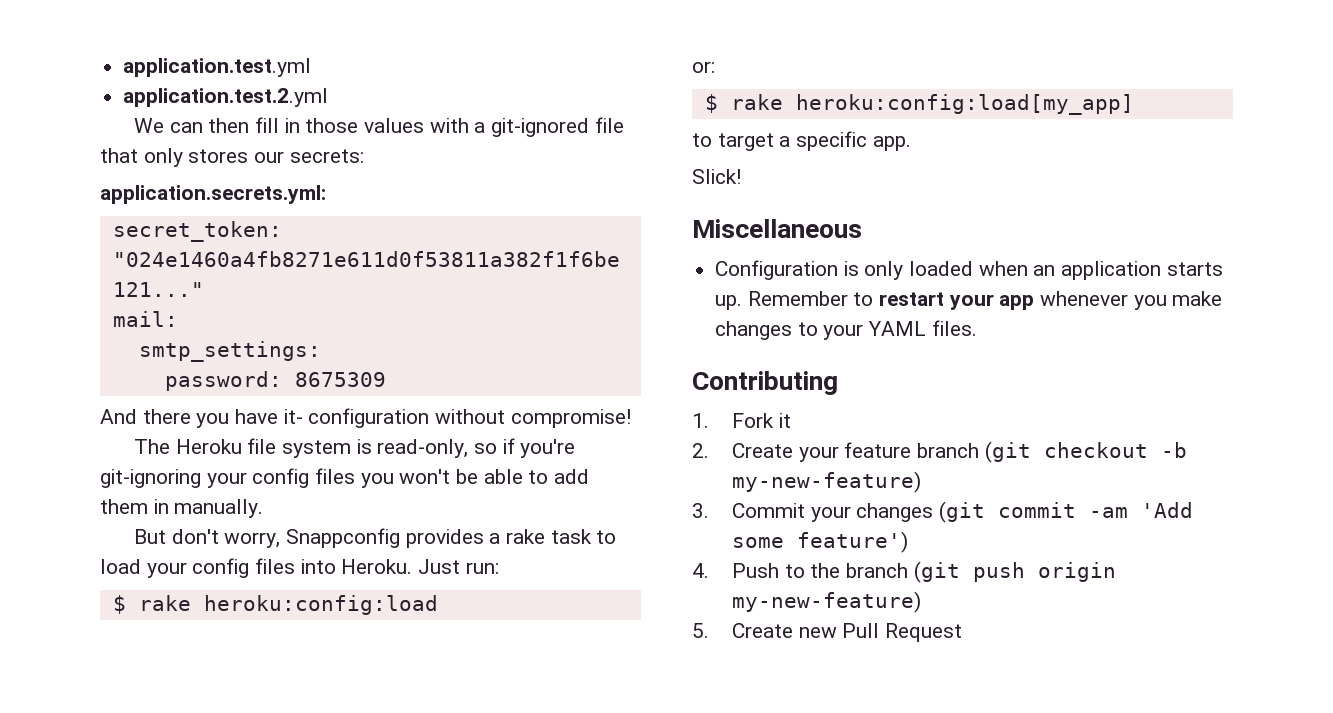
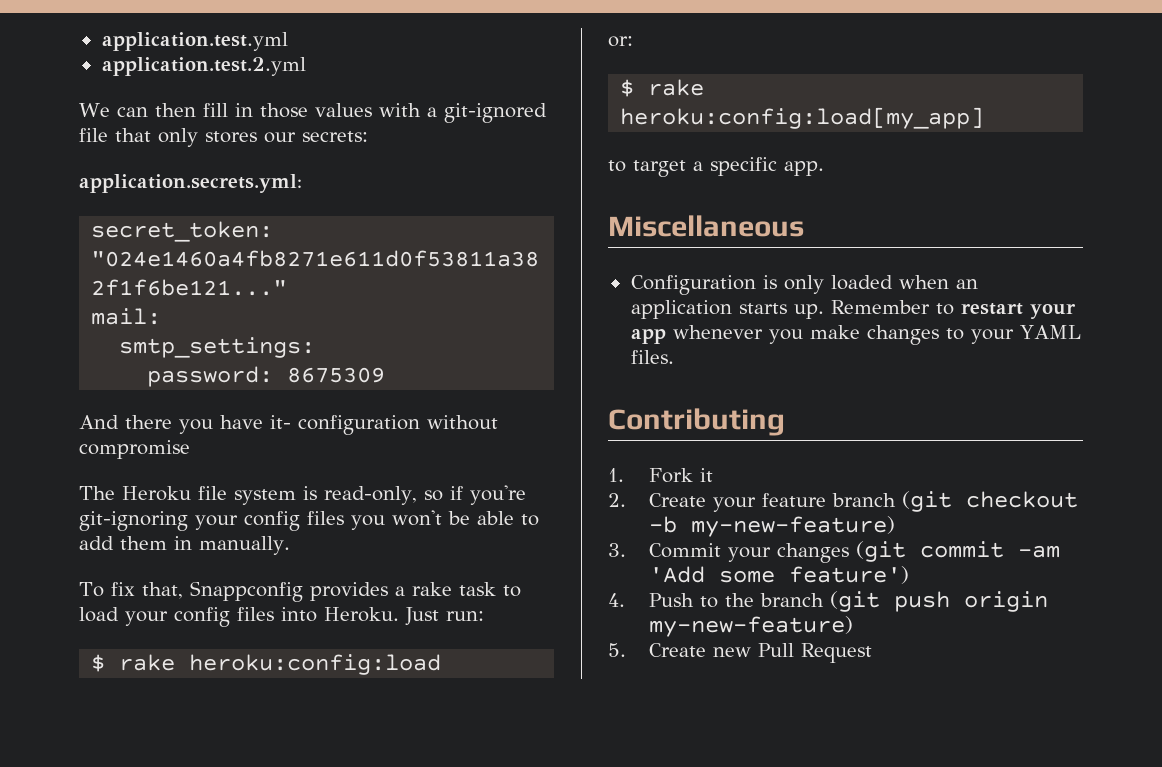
[510,409,631,428] compromise! -> [79,440,190,459] compromise
[133,529,281,548] But don't worry, -> [79,582,183,599] To fix that,
[692,169,741,184] // Slick! -> (824, 168) none

